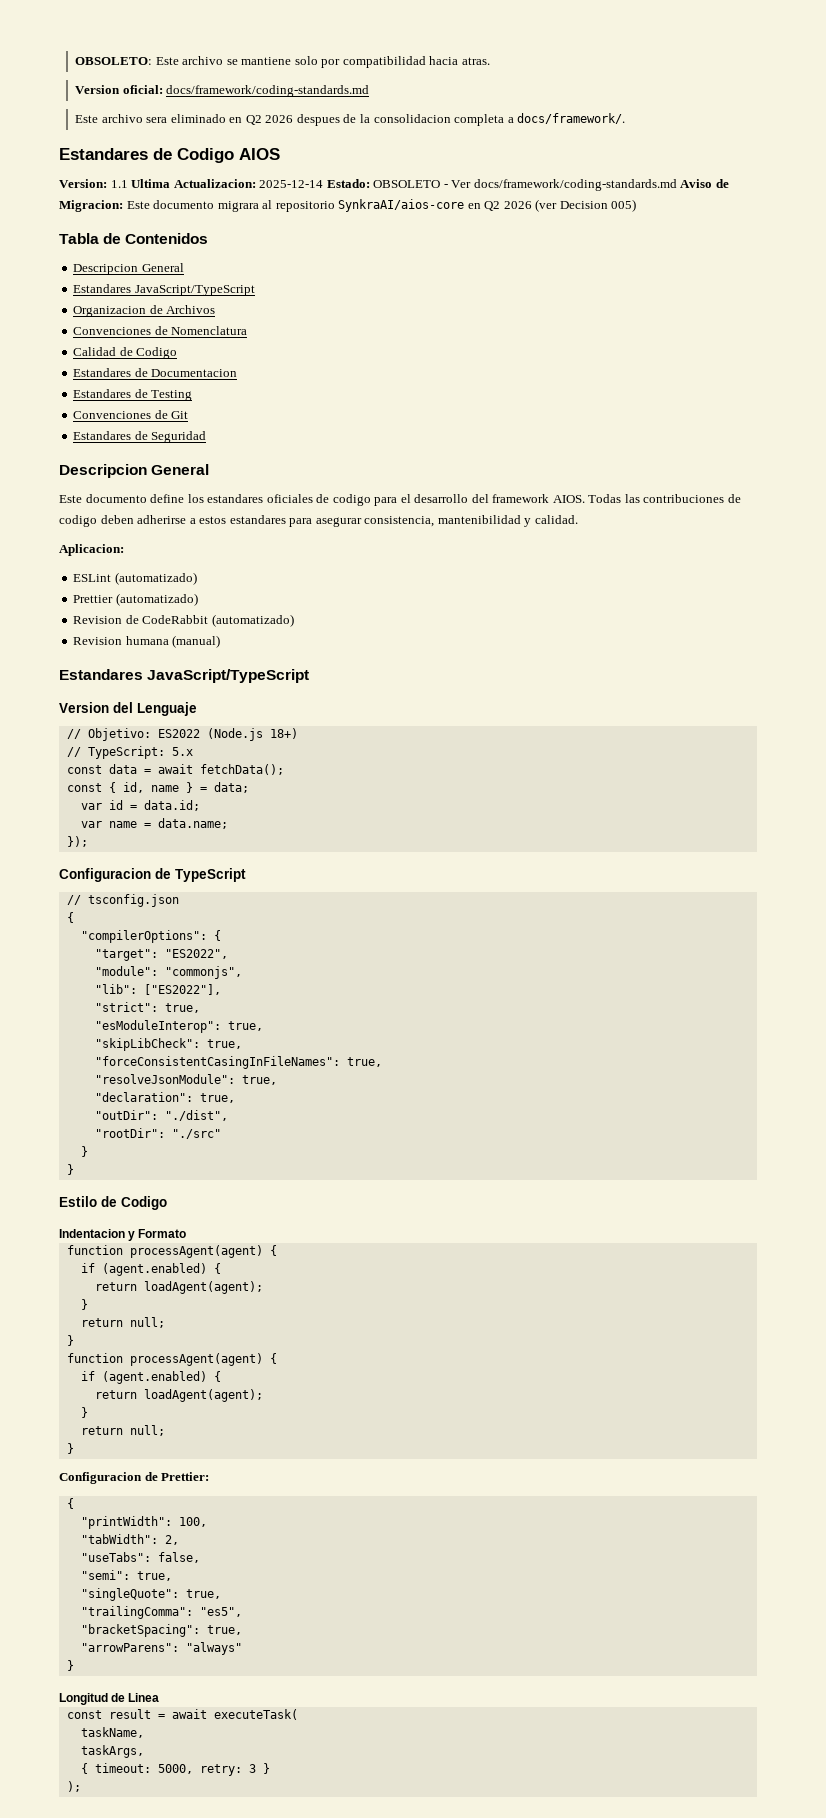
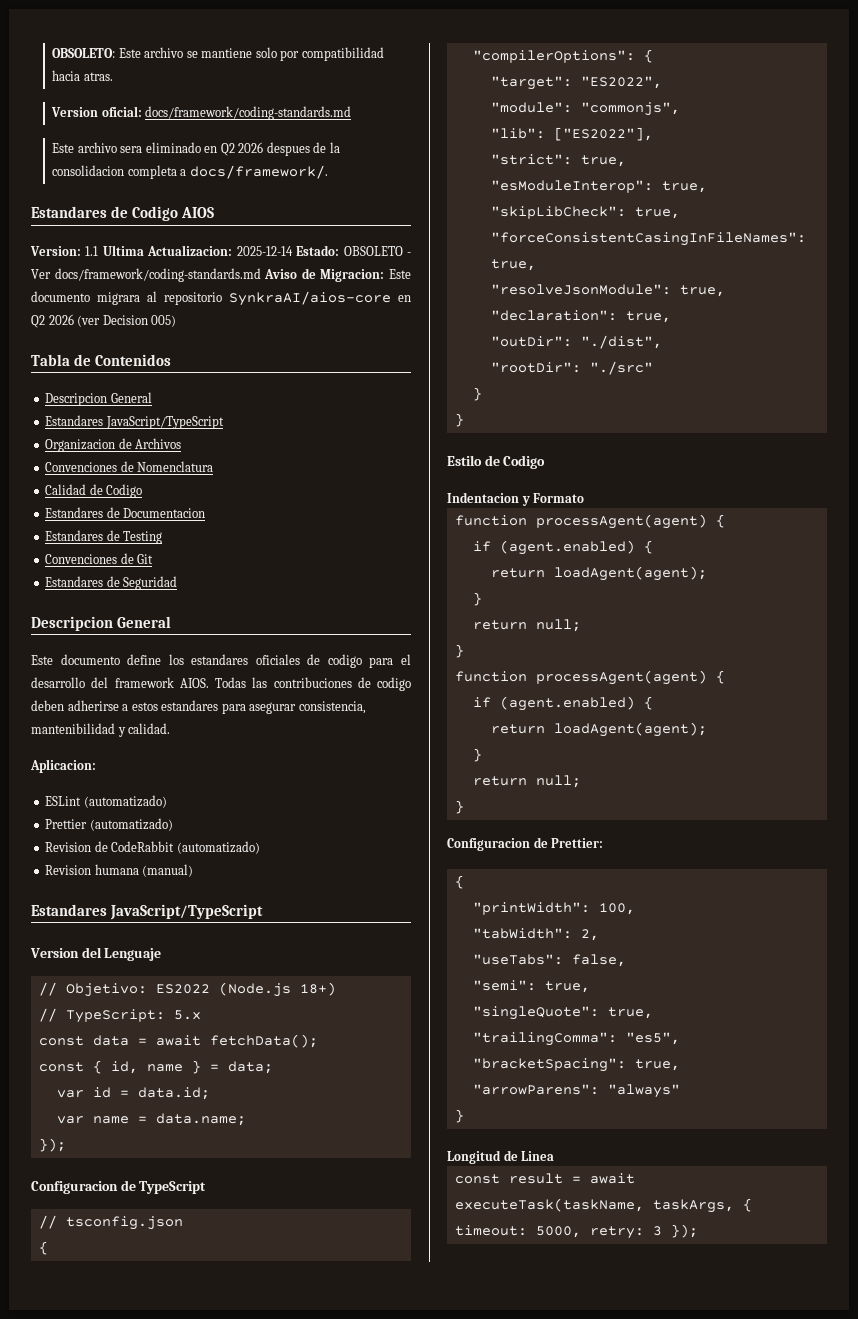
[213,1709,298,1720] [80,1727,144,1738] executeTask( // taskName, // -> [454,1198,644,1212] executeTask(taskName,
(144, 1751) // -> (734, 1206) none
[262,1763,270,1774] [66,1781,81,1792] } // ); -> [670,1224,698,1238] });

